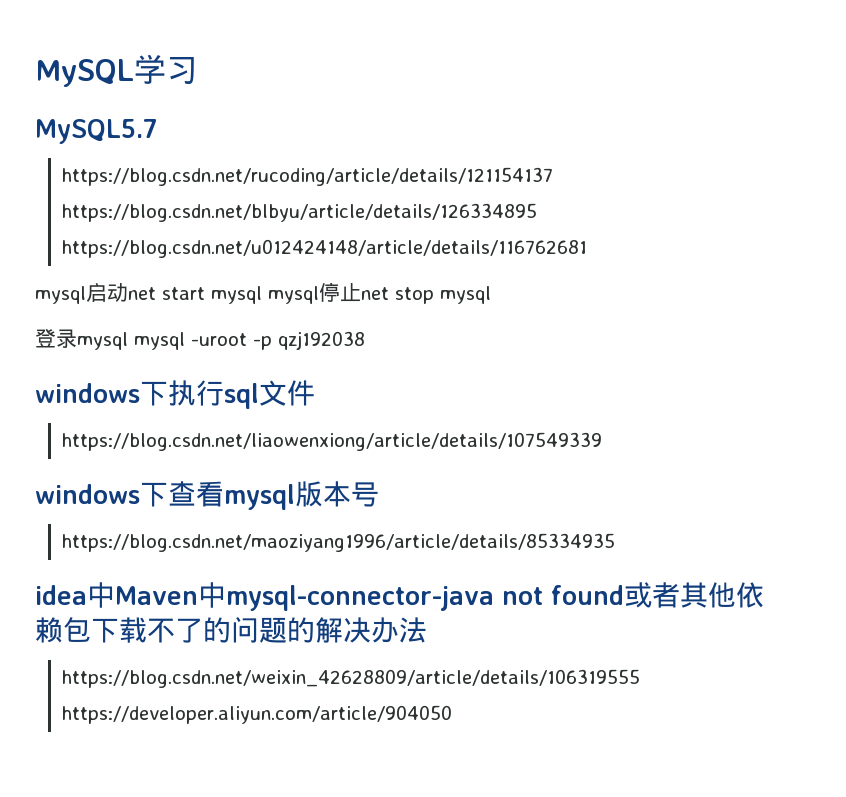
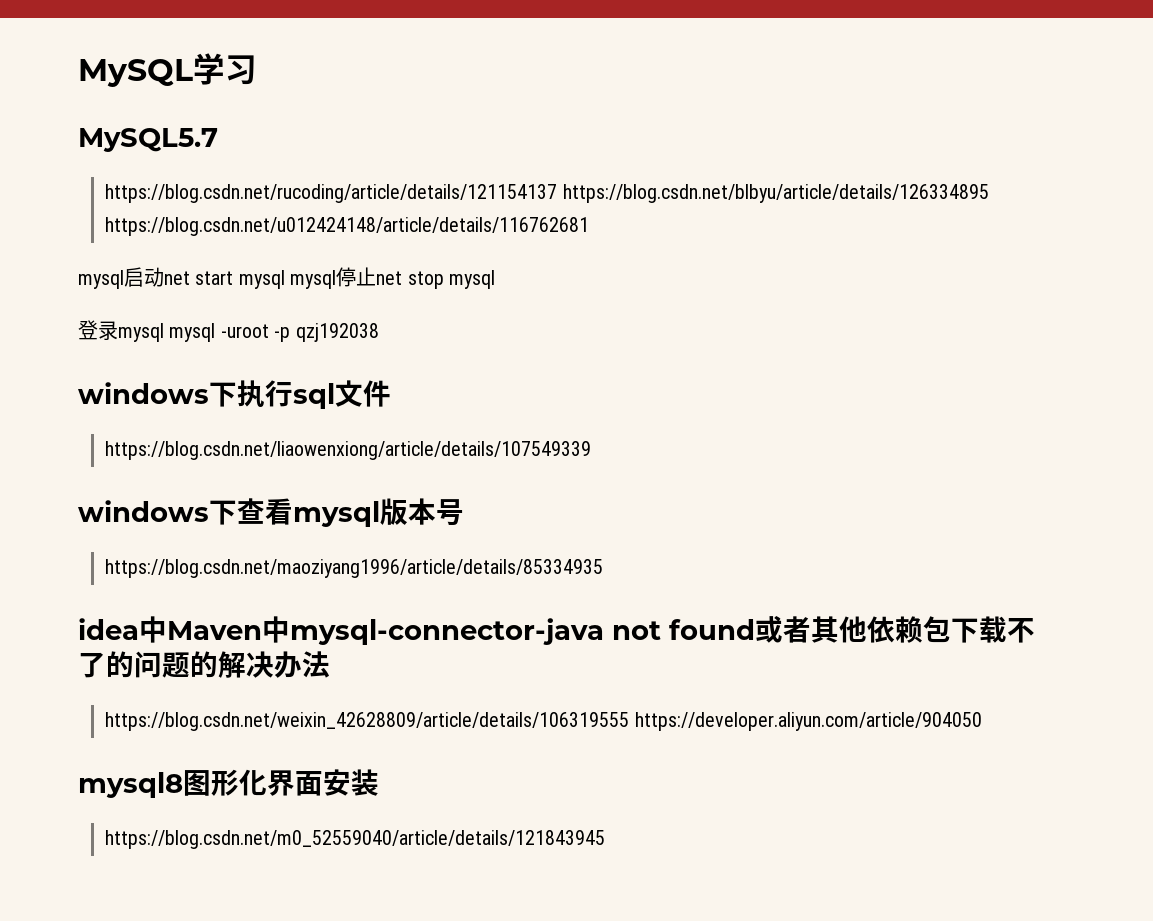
(453, 714) none -> [78,769,379,798] [105,830,606,849] // mysql8图形化界面安装 // https://blog.csdn.net/m0_52559040/article/details/121843945

